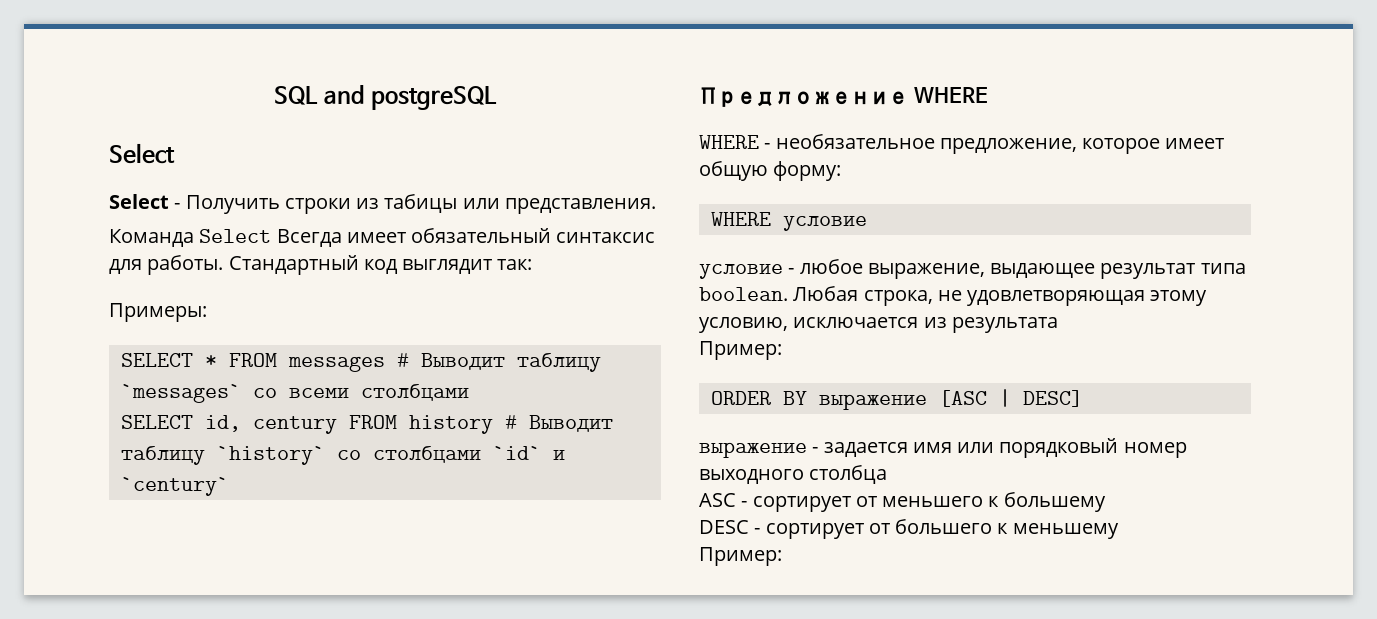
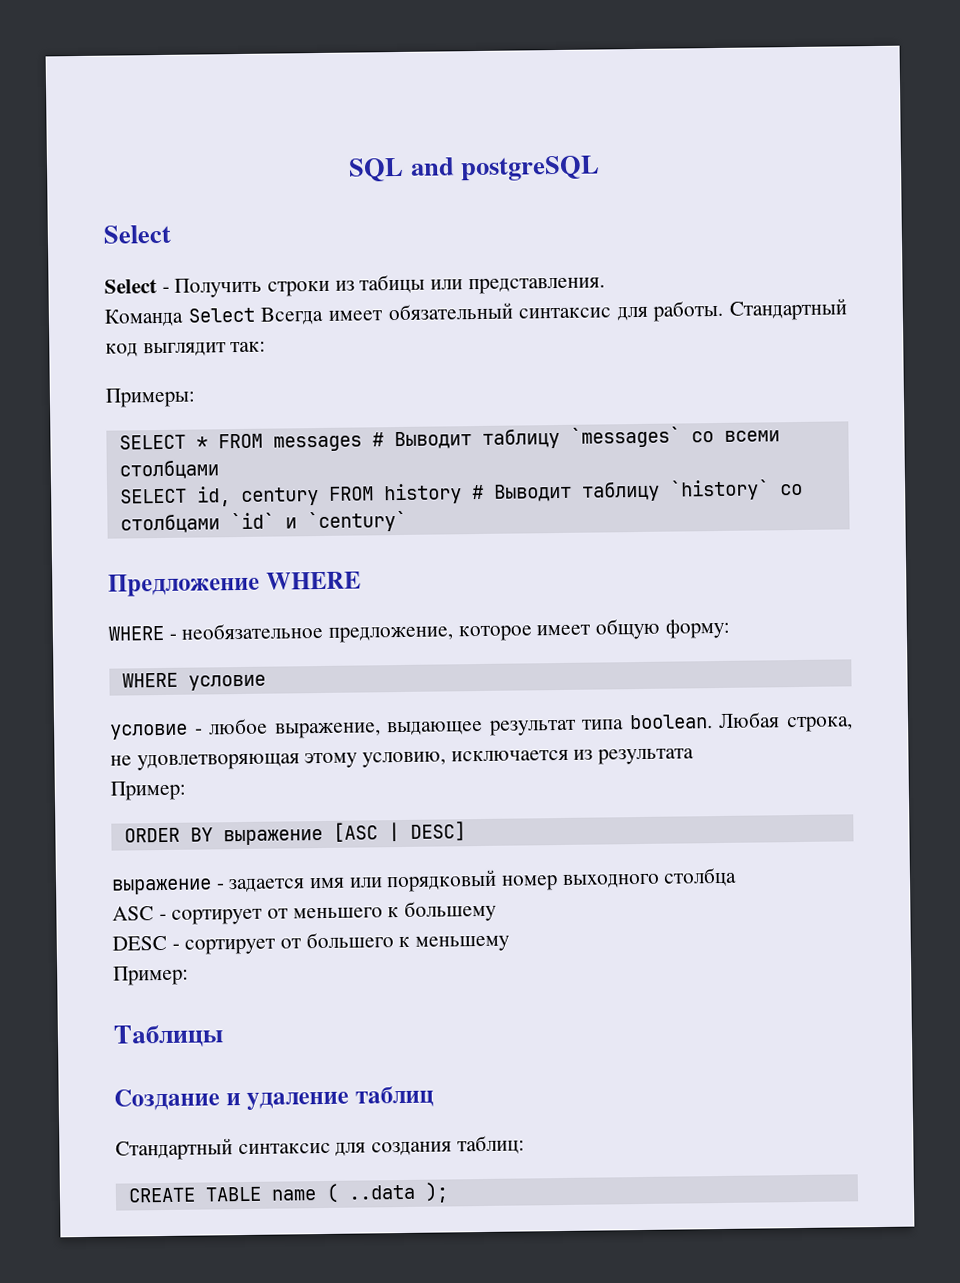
(782, 556) none -> [113,1024,224,1048] [114,1085,434,1111] [115,1135,525,1161] [127,1182,449,1203] // Таблицы // Создание и удаление таблиц // Стандартный синтаксис для создания таблиц: // CREATE TABLE name ( ..data );

